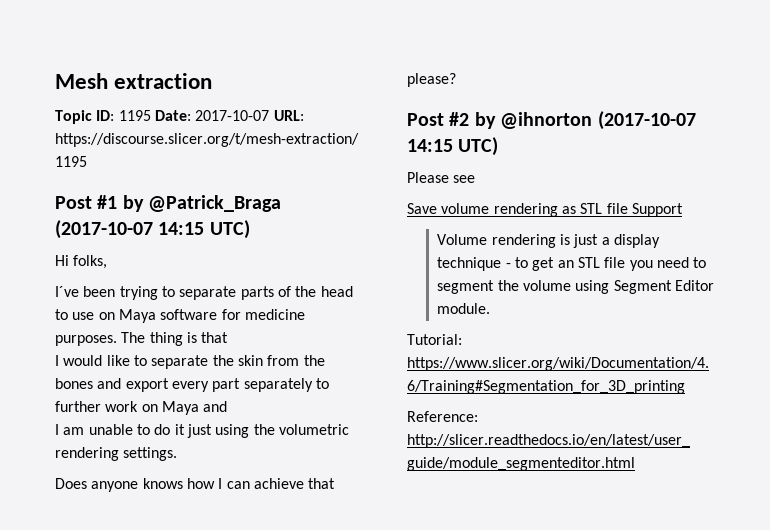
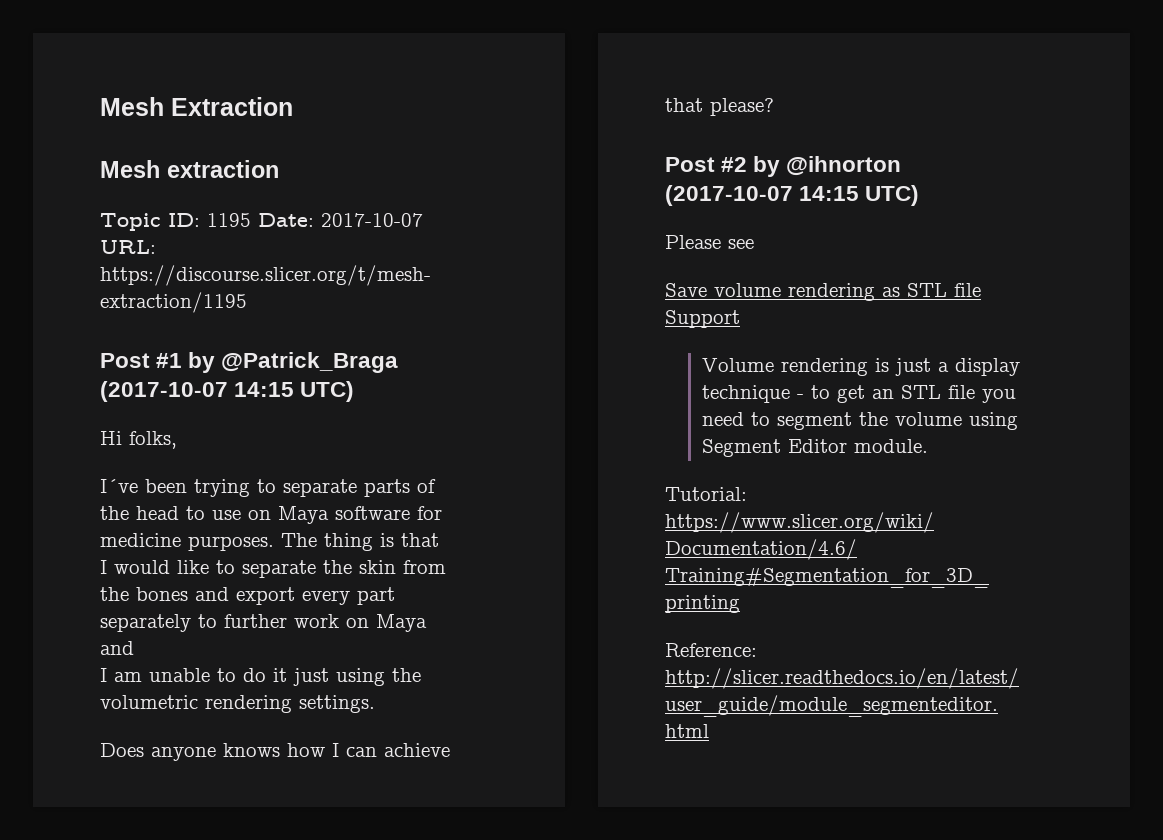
[55,73,108,89] Mesh -> [100,97,293,116] [100,160,160,178] Mesh Extraction // Mesh

